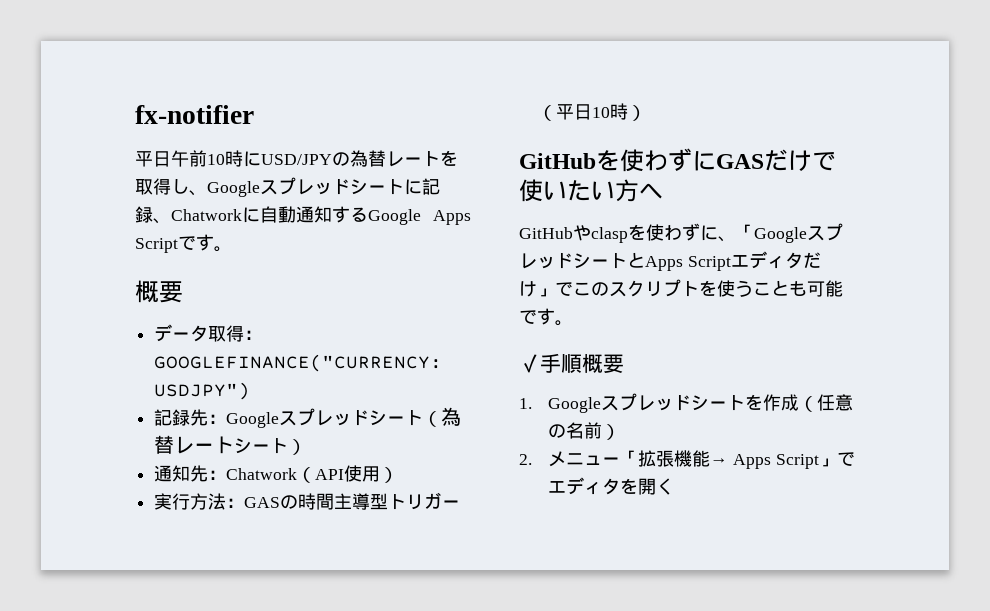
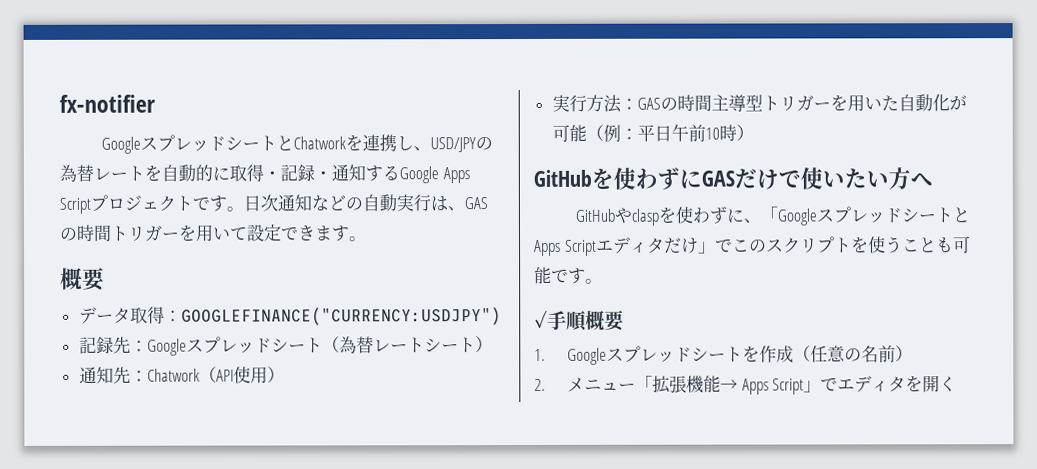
[135,150,458,167] [135,177,440,197] [135,206,296,224] 平日午前10時にUSD/JPYの為替レートを取得し、Googleスプレッドシートに記録、Chatworkに自動 -> [100,134,493,154] [59,164,332,182] GoogleスプレッドシートとChatworkを連携し、USD/JPYの為替レートを自動的に取得・記録・
[178,234,232,252] です。 -> [90,194,488,212] [59,224,367,242] プロジェクトです。日次通知などの自動実行は、GASの時間トリガーを用いて設定できます。
[538,104,593,121] （平日 -> [829,94,967,112] [551,124,706,142] を用いた自動化が可能（例：平日午前

